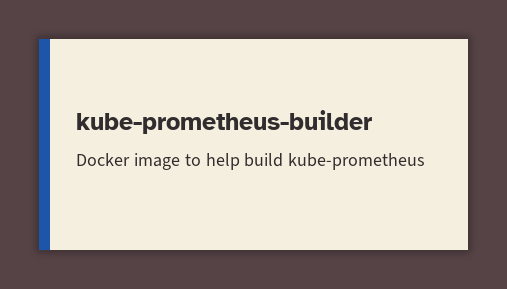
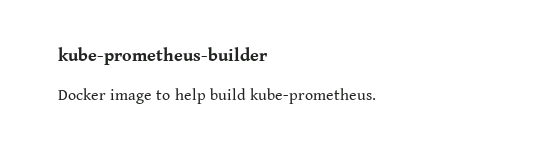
[288,153,426,170] kube-prometheus -> [249,88,376,104] kube-prometheus.

